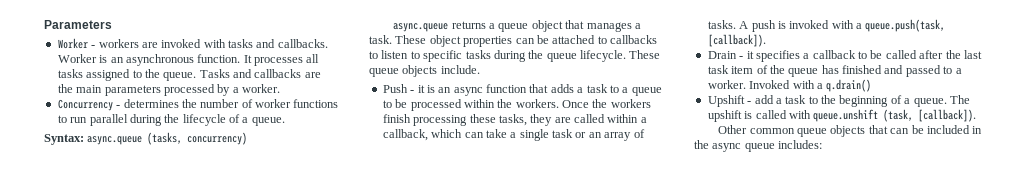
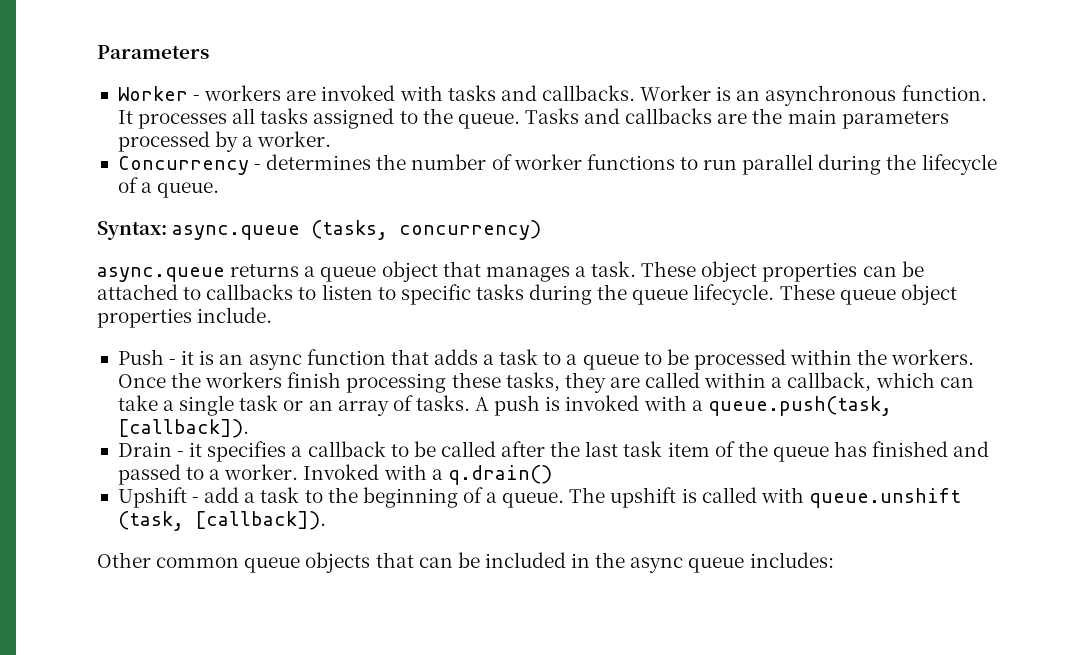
[402,65,438,77] objects -> [900,284,957,305] [97,308,192,328] object properties

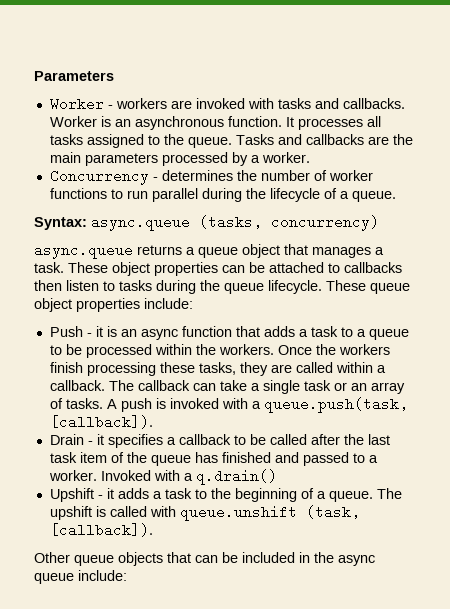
[298,287,317,300] to -> [34,280,62,291] then
[400,284,471,305] specific -> (115, 286) none
[197,307,273,323] include. -> [144,298,193,309] include:
[787,372,935,392] callback, which -> [49,380,190,391] callback. The callback
[204,487,240,503] add -> [106,488,149,499] it adds
[156,557,240,568] common -> (70, 557) none
[749,552,834,568] includes: -> [78,570,127,581] include:

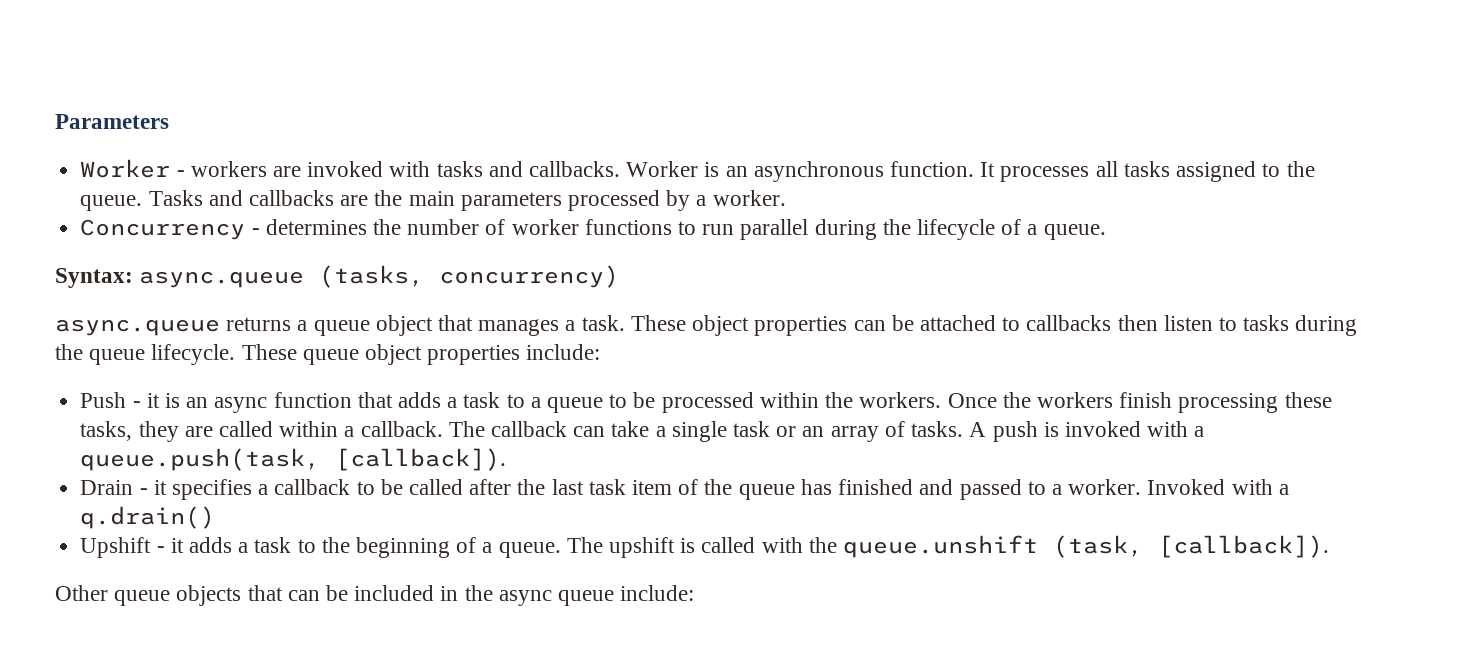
(176, 511) none -> [808,537,837,553] the

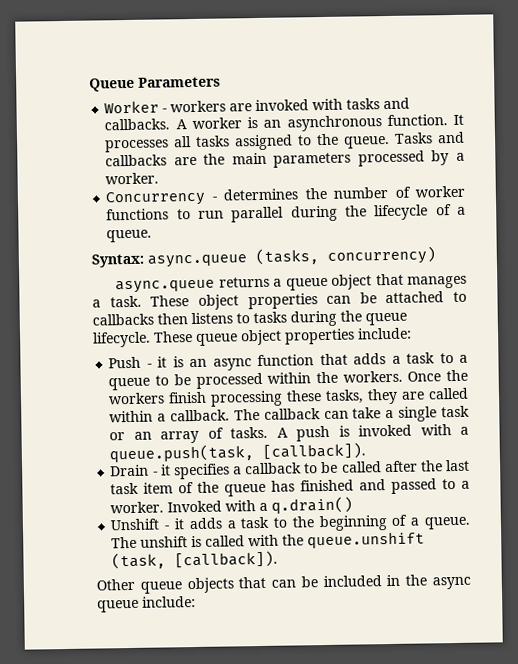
(55, 121) none -> [89,77,135,92] Queue
[626,161,699,177] Worker -> [175,117,242,130] A worker
[1163,315,1213,331] listen -> [191,312,233,325] listens
[80,537,152,558] Upshift -> [110,518,161,531] Unshift
[609,537,676,558] upshift -> [140,536,189,548] unshift

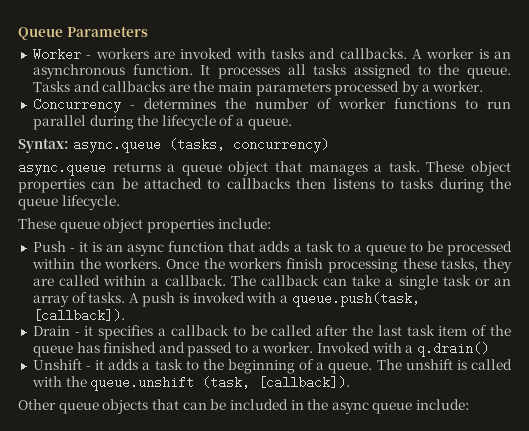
(151, 339) none -> (120, 202) //

